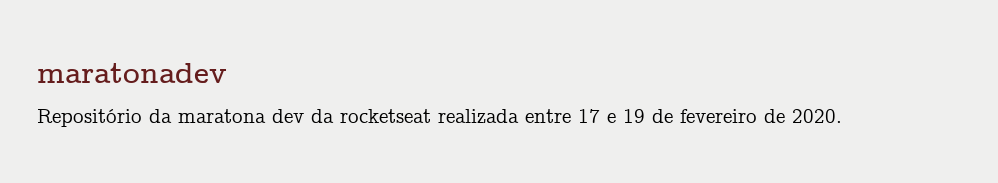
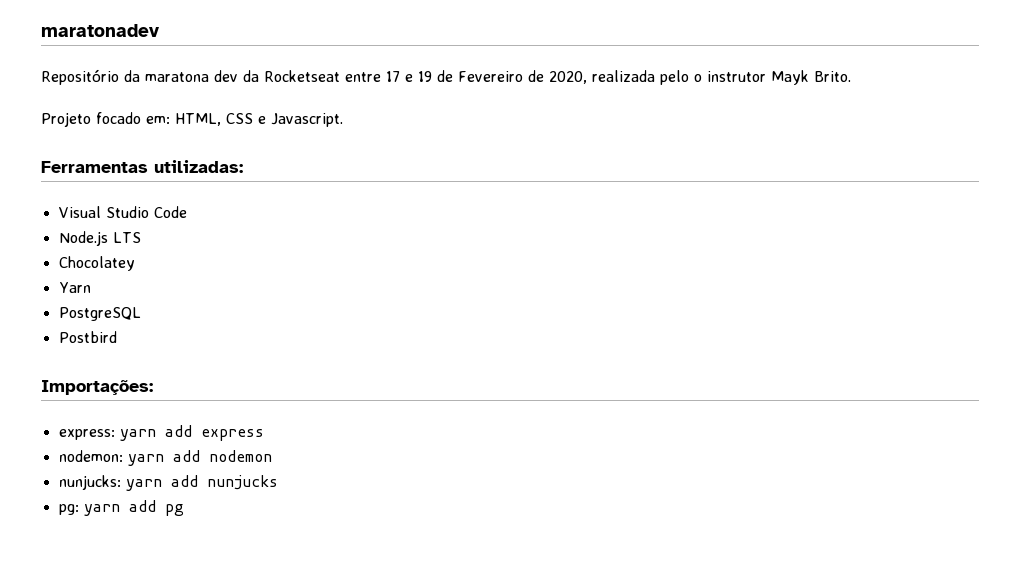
[340,109,519,124] rocketseat realizada -> [264,70,340,82] Rocketseat
[680,109,842,123] fevereiro de 2020. -> [458,70,851,85] [41,112,343,127] [41,160,243,173] [58,206,187,218] [58,231,141,246] [58,256,135,271] [58,282,91,293] [58,307,141,321] [58,331,117,343] [41,380,153,395] [58,425,264,441] [58,450,272,466] [58,475,278,491] [58,500,184,516] Fevereiro de 2020, realizada pelo o instrutor Mayk Brito. // Projeto focado em: HTML, CSS e Javascript. // Ferramentas utilizadas: // Visual Studio Code // Node.js LTS // Chocolatey // Yarn // PostgreSQL // Postbird // Importações: // express: yarn add express // nodemon: yarn add nodemon // nunjucks: yarn add nunjucks // pg: yarn add pg

